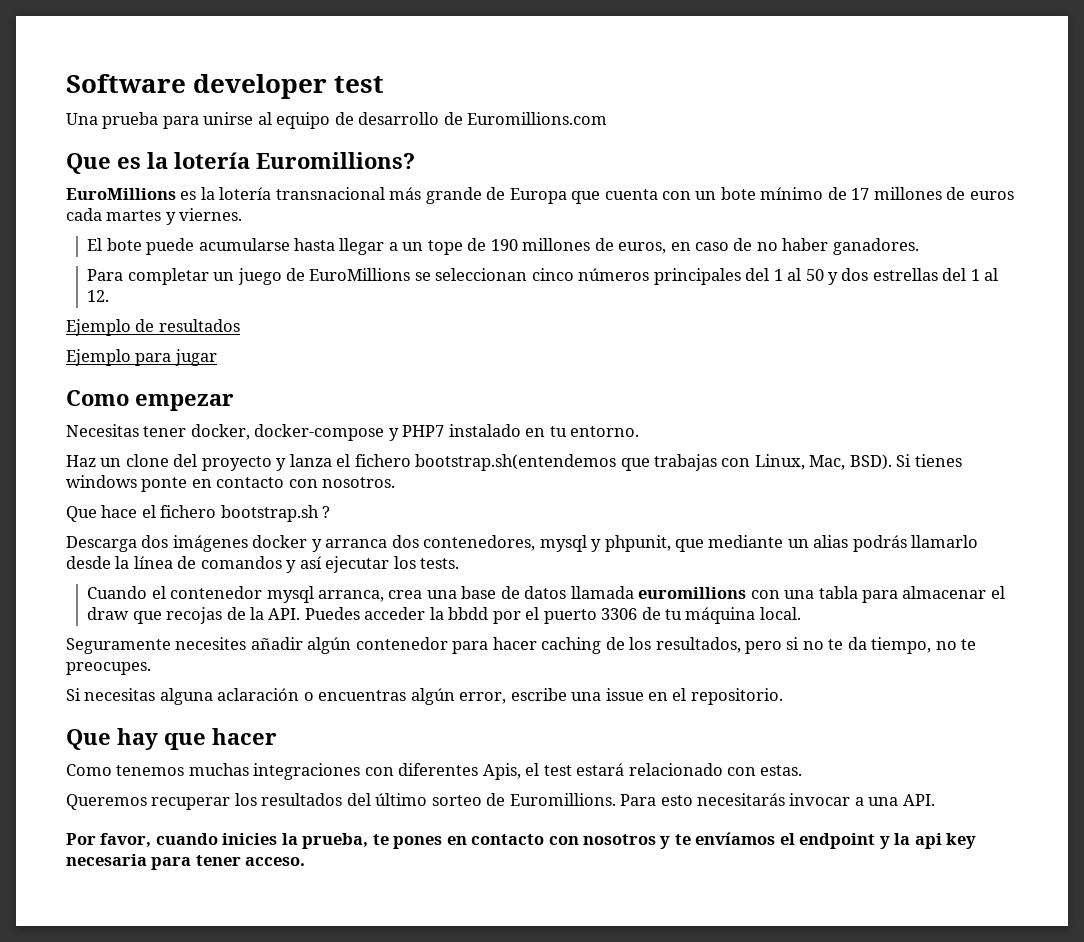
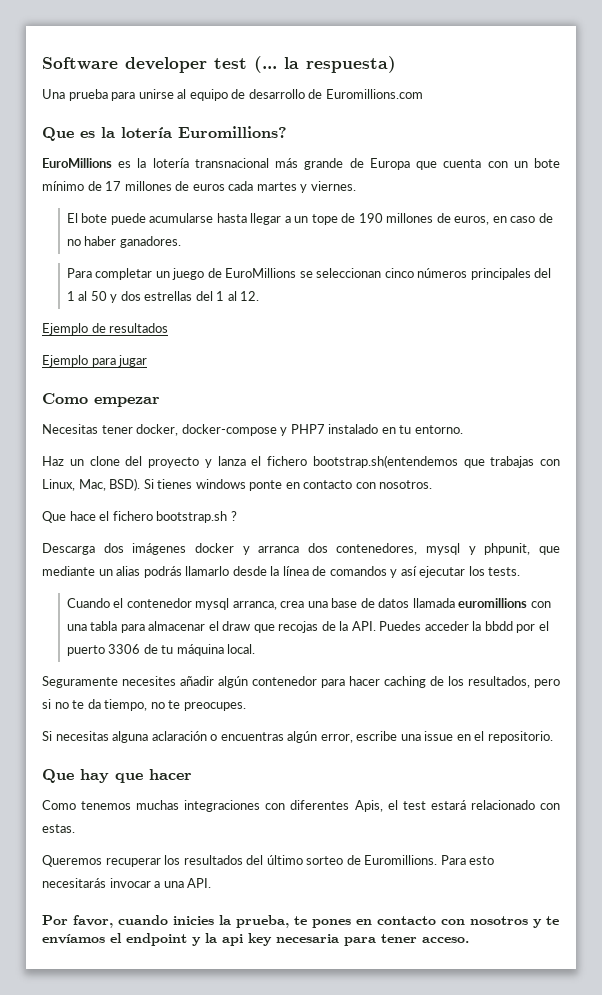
(385, 84) none -> [254,56,396,73] (... la respuesta)

